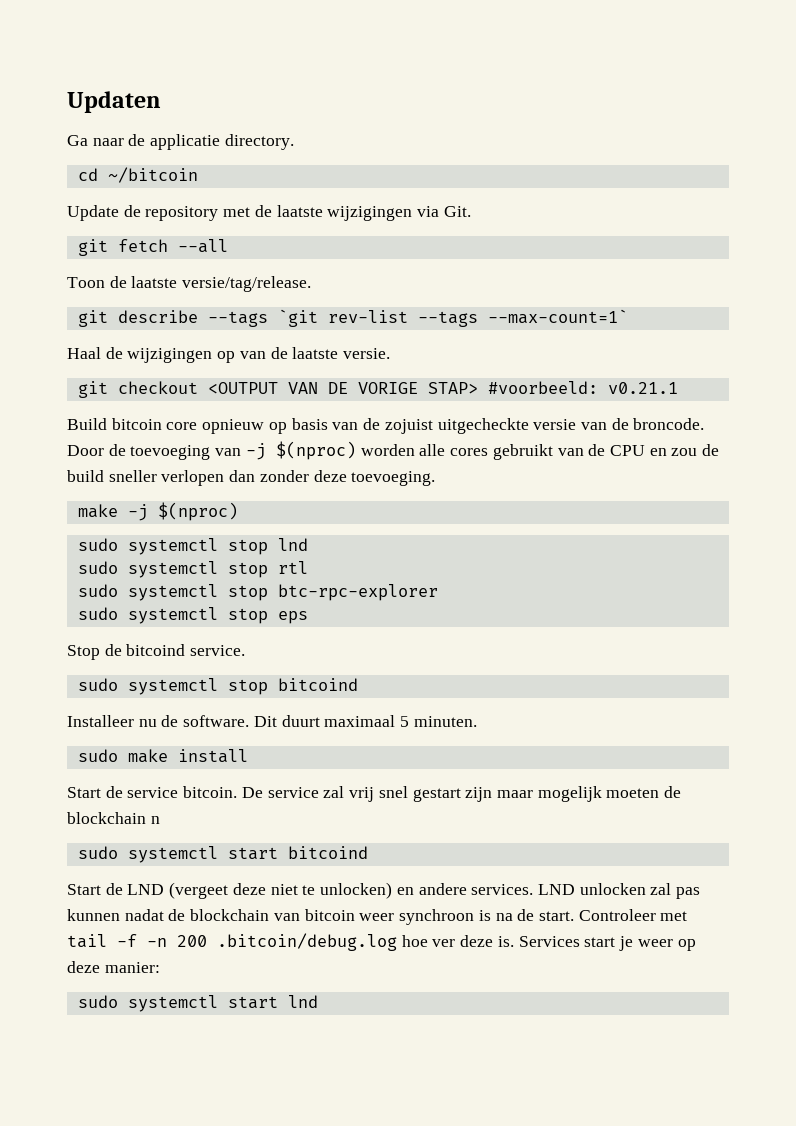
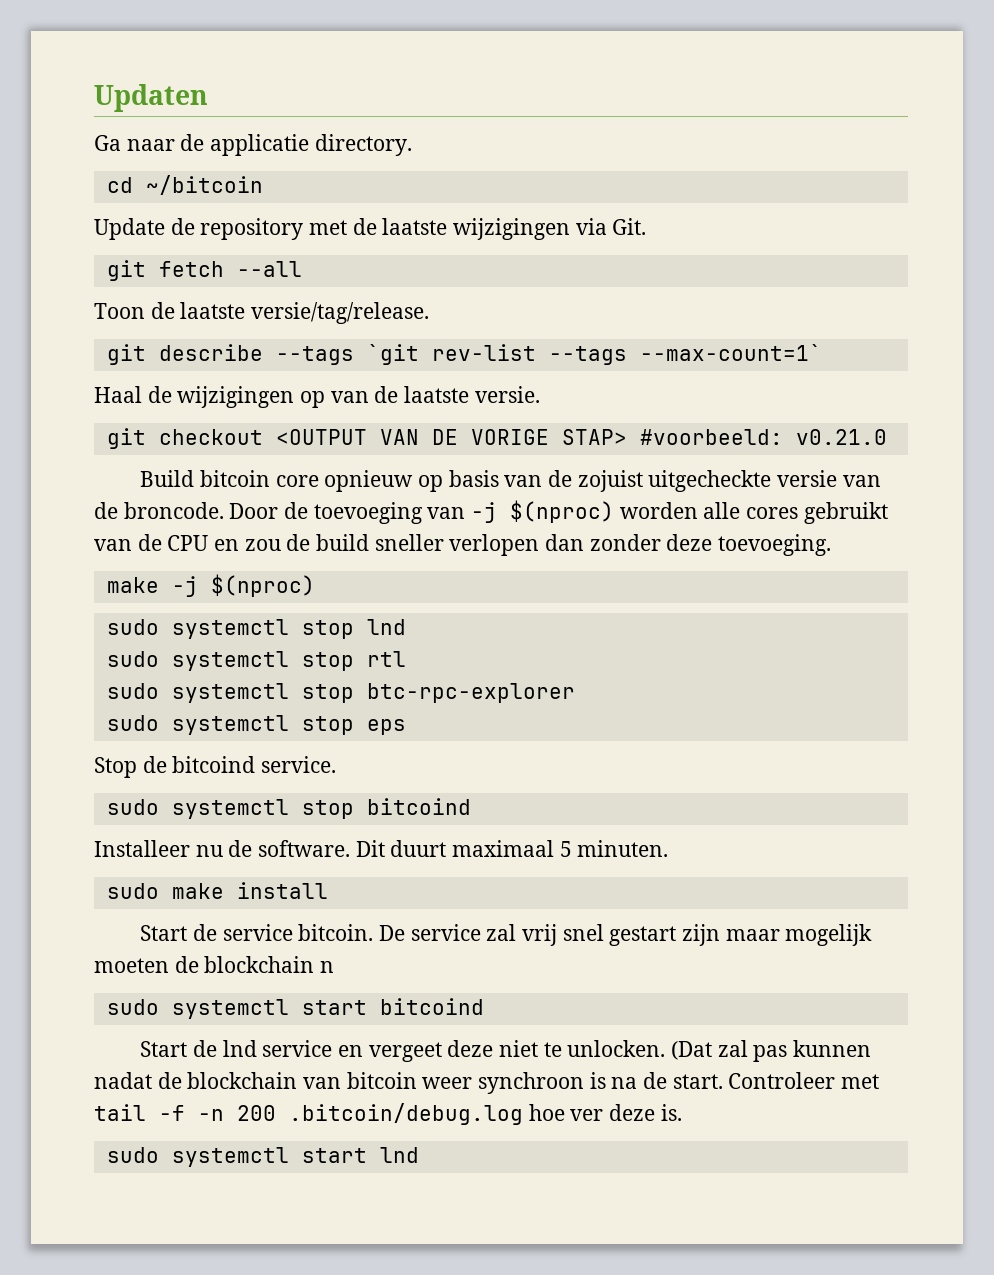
[607,382,678,394] v0.21.1 -> [795,429,887,445] v0.21.0
[127,882,646,899] LND (vergeet deze niet te unlocken) en andere services. LND unlocken -> [222,1040,713,1062] lnd service en vergeet deze niet te unlocken. (Dat
[518,936,696,951] [67,961,160,973] Services start je weer op deze manier: -> (682, 1112) none

